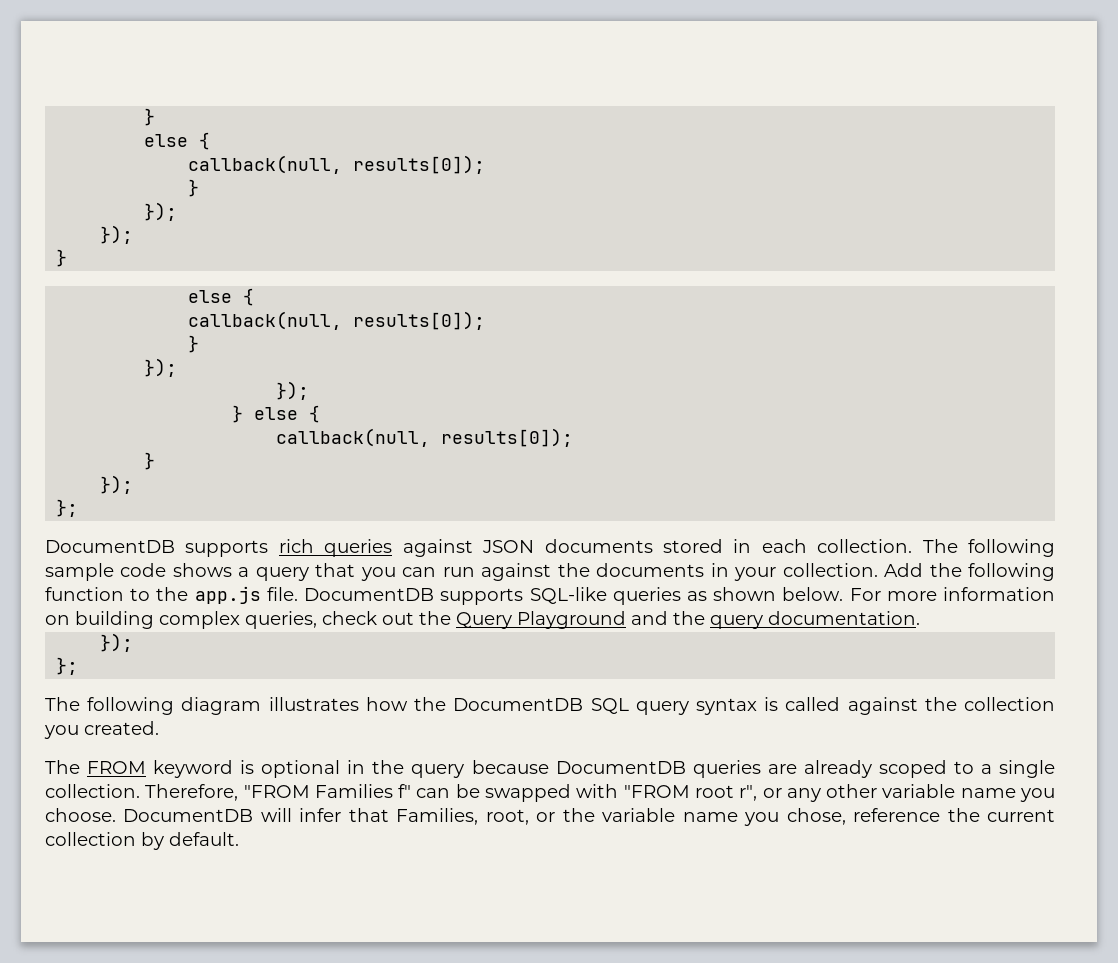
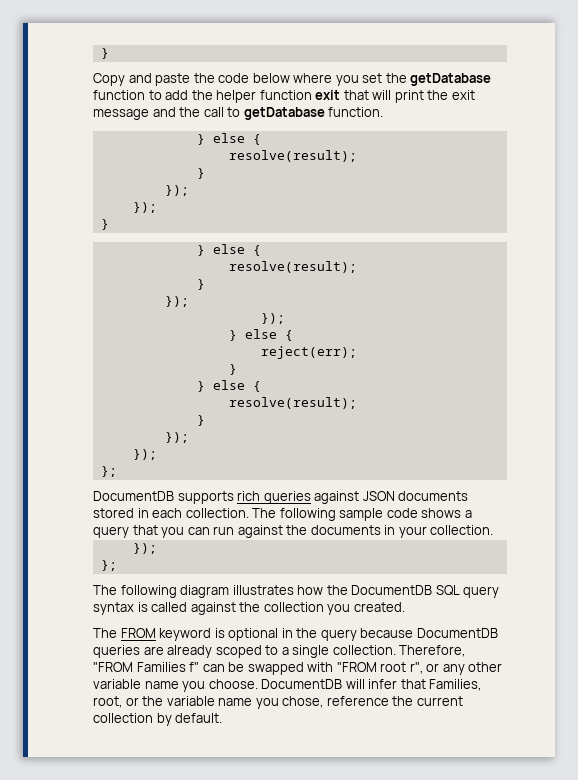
[144,108,156,126] [144,132,211,150] [188,155,486,174] } // else { // callback(null, results[0]); -> [100,48,109,59] [93,73,492,86] [93,90,475,103] [93,107,384,120] [196,133,261,145] [228,150,357,162] } // Copy and paste the code below where you set the getDatabase function to add the helper function exit that will print the exit message and the call to getDatabase function. // } else { // resolve(result);
[188,288,255,306] [188,311,486,330] else { // callback(null, results[0]); -> [196,244,261,256] [228,261,357,273] } else { // resolve(result);
[276,428,574,447] [144,452,156,470] callback(null, results[0]); // } -> [260,346,357,359] [228,364,237,375] [196,380,261,392] [228,397,357,409] [196,415,205,426] [164,432,189,443] reject(err); // } // } else { // resolve(result); // } // });
[884,563,1056,581] [45,586,1055,605] [45,611,920,629] Add the following function to the app.js file. DocumentDB supports SQL-like queries as shown below. For more information on building complex queries, check out the Query Playground and the query documentation. -> (494, 530) none

